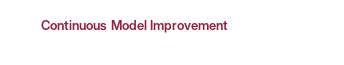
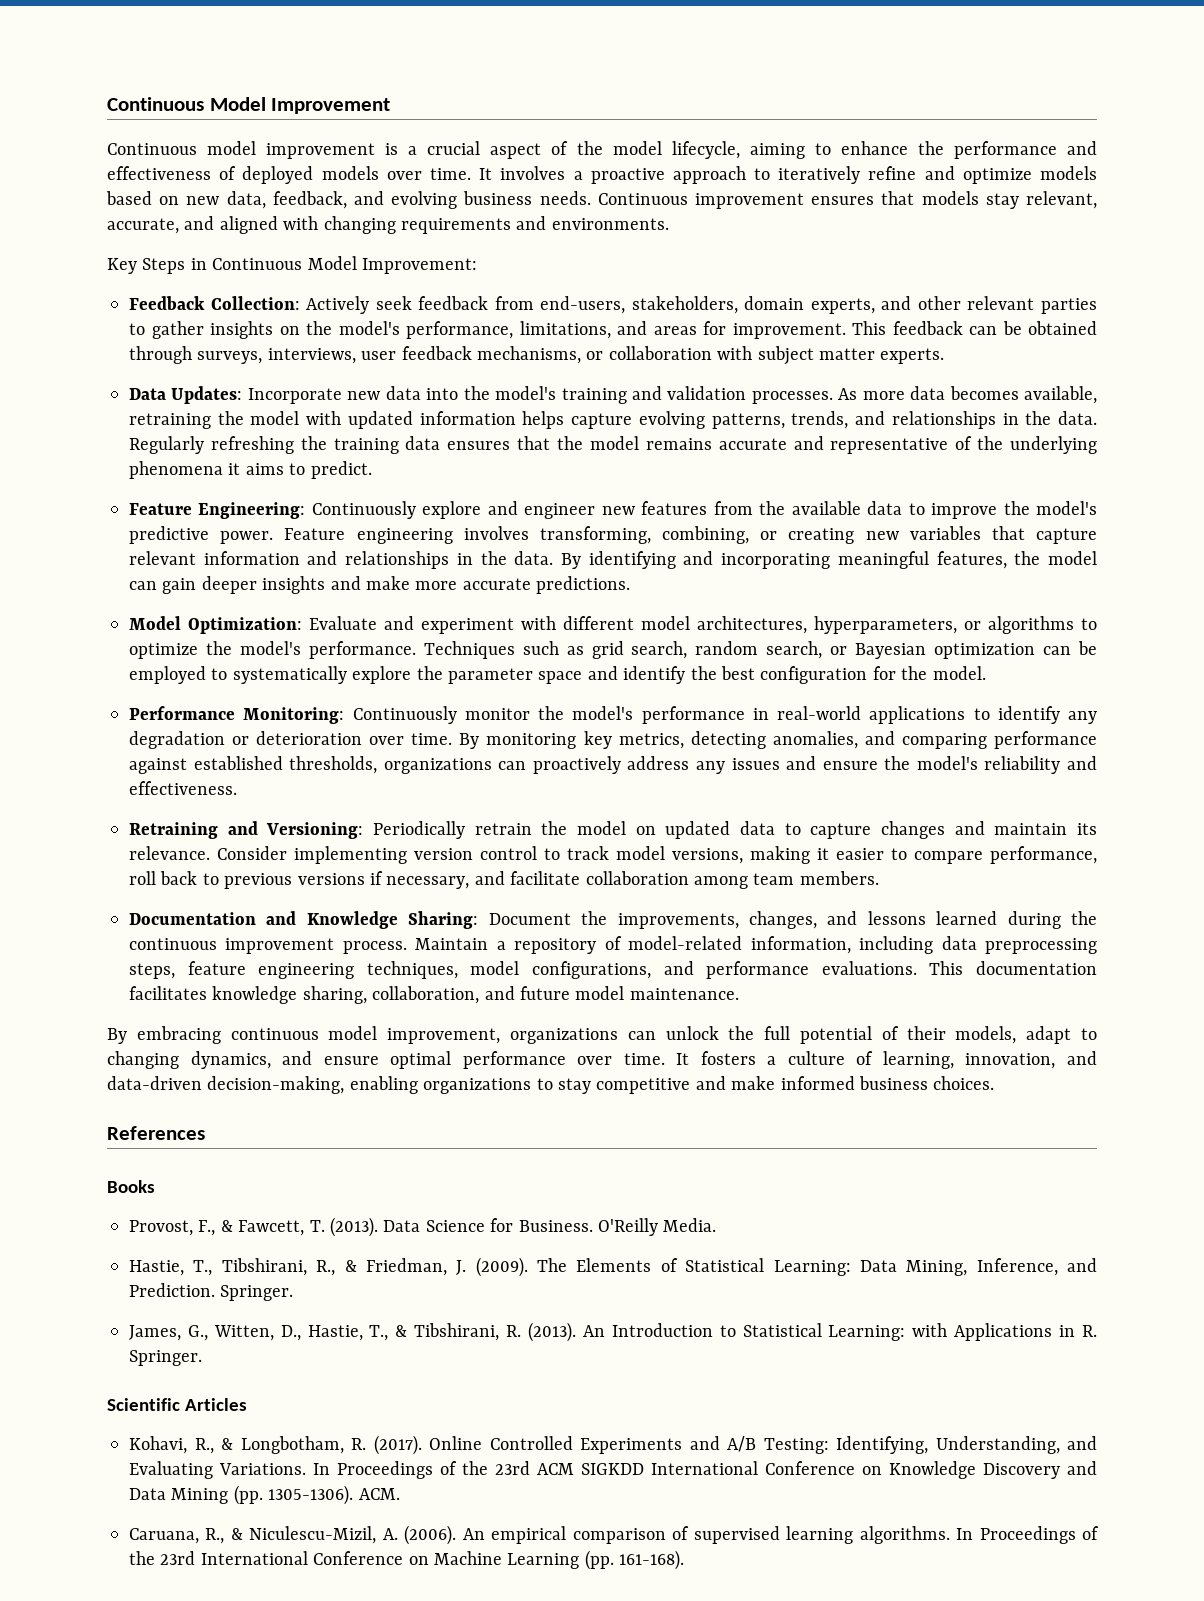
(229, 26) none -> [107,141,1097,159] [107,166,1097,184] [106,191,1098,209] [107,216,669,234] [107,256,477,274] [129,296,1097,314] [129,321,1097,339] [129,346,945,365] [129,386,1097,404] [129,411,1097,429] [129,436,1097,454] [129,461,372,479] [129,501,1098,519] [129,526,1097,544] [129,551,1097,569] [129,576,631,594] [129,616,1097,634] [129,641,1097,659] [129,666,986,684] [129,706,1097,724] [129,731,1098,749] [129,756,1097,774] [129,781,237,795] [129,821,1097,839] [129,846,1097,864] [129,871,879,889] [129,911,1097,929] [129,936,1097,954] [129,961,1097,979] [129,986,739,1004] [107,1026,1097,1044] [107,1051,1097,1069] [107,1076,995,1094] [107,1126,205,1140] [107,1180,155,1193] [129,1217,717,1237] [129,1257,1097,1277] [129,1283,294,1301] [129,1322,1098,1342] [129,1350,202,1366] [107,1398,248,1411] [129,1435,1097,1455] [129,1461,1097,1479] [129,1485,400,1505] [129,1525,1099,1545] [129,1550,685,1570] // Continuous model improvement is a crucial aspect of the model lifecycle, aiming to enhance the performance and effectiveness of deployed models over time. It involves a proactive approach to iteratively refine and optimize models based on new data, feedback, and evolving business needs. Continuous improvement ensures that models stay relevant, accurate, and aligned with changing requirements and environments. // Key Steps in Continuous Model Improvement: // Feedback Collection: Actively seek feedback from end-users, stakeholders, domain experts, and other relevant parties to gather insights on the model's performance, limitations, and areas for improvement. This feedback can be obtained through surveys, interviews, user feedback mechanisms, or collaboration with subject matter experts. // Data Updates: Incorporate new data into the model's training and validation processes. As more data becomes available, retraining the model with updated information helps capture evolving patterns, trends, and relationships in the data. Regularly refreshing the training data ensures that the model remains accurate and representative of the underlying phenomena it aims to predict. // Feature Engineering: Continuously explore and engineer new features from the available data to improve the model's predictive power. Feature engineering involves transforming, combining, or creating new variables that capture relevant information and relationships in the data. By identifying and incorporating meaningful features, the model can gain deeper insights and make more accurate predictions. // Model Optimization: Evaluate and experiment with different model architectures, hyperparameters, or algorithms to optimize the model's performance. Techniques such as grid search, random search, or Bayesian optimization can be employed to systematically explore the parameter space and identify the best configuration for the model. // Performance Monitoring: Continuously monitor the model's performance in real-world applications to identify any degradation or deterioration over time. By monitoring key metrics, detecting anomalies, and comparing performance against established thresholds, organizations can proactively address any issues and ensure the model's reliability and effectiveness. // Retraining and Versioning: Periodically retrain the model on updated data to capture changes and maintain its relevance. Consider implementing version control to track model versions, making it easier to compare performance, roll back to previous versions if necessary, and facilitate collaboration among team members. // Documentation and Knowledge Sharing: Document the improvements, changes, and lessons learned during the continuous improvement process. Maintain a repository of model-related information, including data preprocessing steps, feature engineering techniques, model configurations, and performance evaluations. This documentation facilitates knowledge sharing, collaboration, and future model maintenance. // By embracing continuous model improvement, organizations can unlock the full potential of their models, adapt to changing dynamics, and ensure optimal performance over time. It fosters a culture of learning, innovation, and data-driven decision-making, enabling organizations to stay competitive and make informed business choices. // References // Books // Provost, F., & Fawcett, T. (2013). Data Science for Business. O'Reilly Media. // Hastie, T., Tibshirani, R., & Friedman, J. (2009). The Elements of Statistical Learning: Data Mining, Inference, and Prediction. Springer. // James, G., Witten, D., Hastie, T., & Tibshirani, R. (2013). An Introduction to Statistical Learning: with Applications in R. Springer. // Scientific Articles // Kohavi, R., & Longbotham, R. (2017). Online Controlled Experiments and A/B Testing: Identifying, Understanding, and Evaluating Variations. In Proceedings of the 23rd ACM SIGKDD International Conference on Knowledge Discovery and Data Mining (pp. 1305-1306). ACM. // Caruana, R., & Niculescu-Mizil, A. (2006). An empirical comparison of supervised learning algorithms. In Proceedings of the 23rd International Conference on Machine Learning (pp. 161-168).

